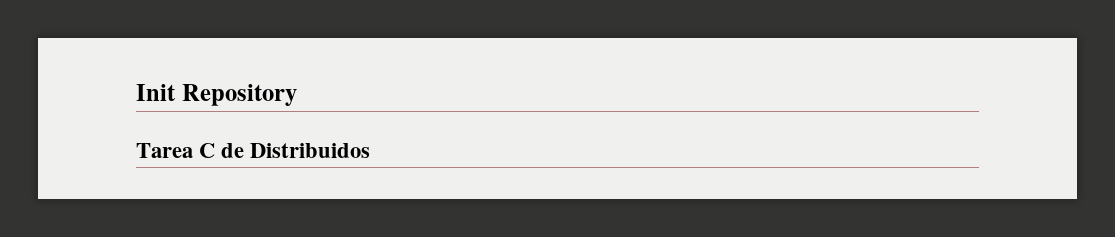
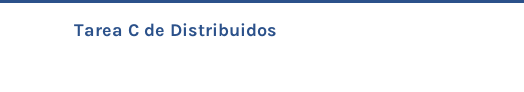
[136,84,297,106] Init Repository // -> (74, 30) none

